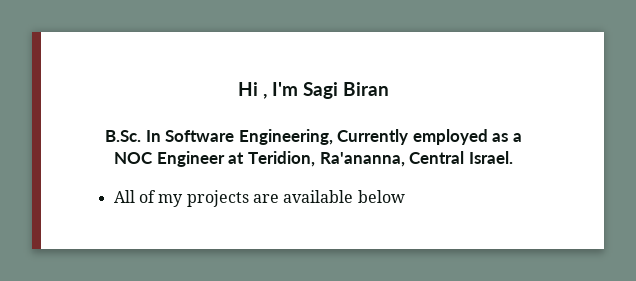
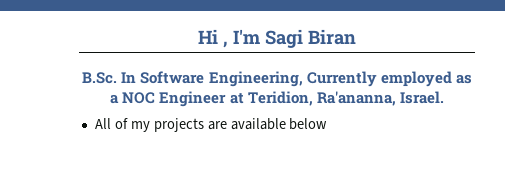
[409,151,465,164] Central -> (396, 98) none

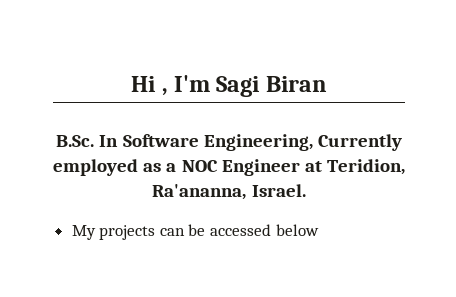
[94,118,286,132] All of my projects are available -> [71,224,272,240] My projects can be accessed

